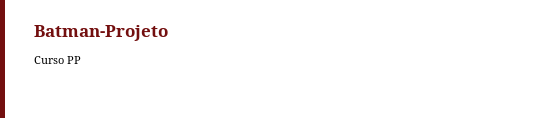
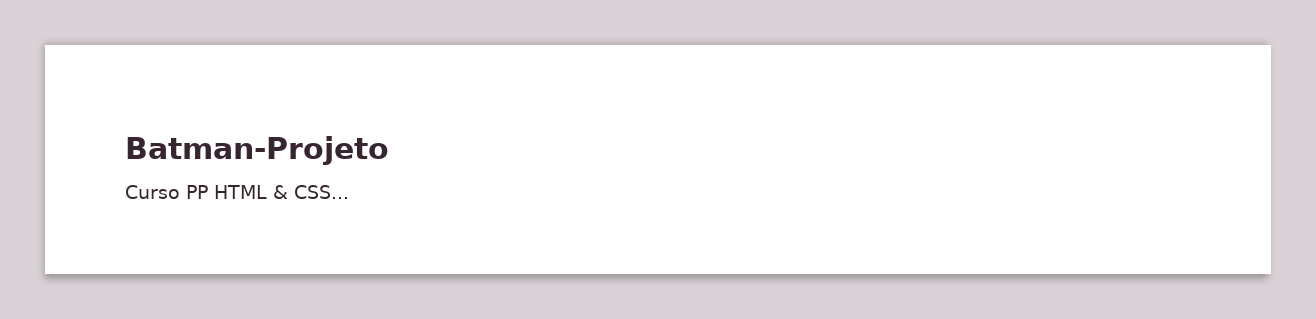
(81, 60) none -> [214,185,349,199] HTML & CSS...

